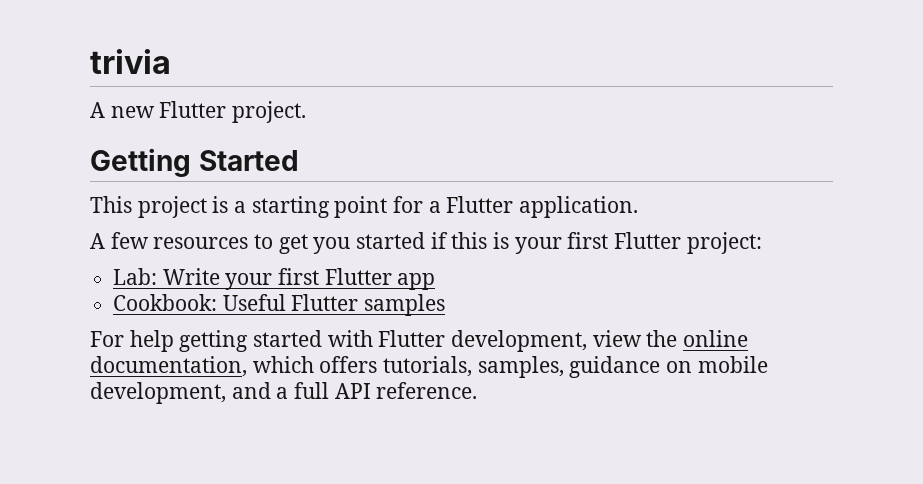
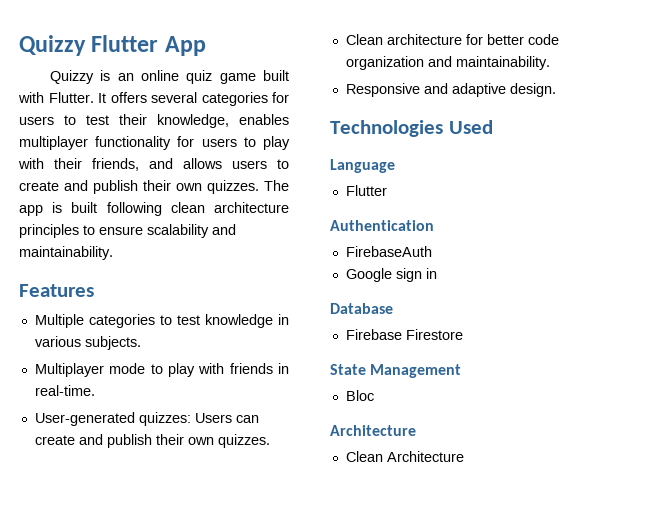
[90,49,171,74] [90,101,307,123] [90,148,299,177] [90,196,639,218] [90,232,762,254] [113,268,436,290] [113,294,446,316] [90,330,749,352] [90,356,768,378] [90,382,478,404] trivia // A new Flutter project. // Getting Started // This project is a starting point for a Flutter application. // A few resources to get you started if this is your first Flutter project: // Lab: Write your first Flutter app // Cookbook: Useful Flutter samples // For help getting started with Flutter development, view the online documentation, which offers tutorials, samples, guidance on mobile development, and a full API reference. -> [19,35,206,56] [50,70,289,84] [18,92,289,106] [19,114,289,128] [19,136,290,150] [18,158,289,171] [19,180,289,194] [19,202,289,216] [19,224,236,238] [19,246,113,260] [19,284,94,297] [34,314,289,328] [34,336,141,350] [34,363,289,377] [34,385,95,396] [34,412,259,426] [34,434,270,448] [345,34,559,45] [345,56,550,70] [345,83,556,97] [330,120,493,137] [330,159,395,173] [345,185,387,196] [330,220,434,231] [345,246,432,257] [345,268,437,282] [330,303,393,314] [345,329,463,340] [330,364,462,378] [345,390,374,401] [330,425,416,436] [345,451,464,462] Quizzy Flutter App // Quizzy is an online quiz game built with Flutter. It offers several categories for users to test their knowledge, enables multiplayer functionality for users to play with their friends, and allows users to create and publish their own quizzes. The app is built following clean architecture principles to ensure scalability and maintainability. // Features // Multiple categories to test knowledge in various subjects. // Multiplayer mode to play with friends in real-time. // User-generated quizzes: Users can create and publish their own quizzes. // Clean architecture for better code organization and maintainability. // Responsive and adaptive design. // Technologies Used // Language // Flutter // Authentication // FirebaseAuth // Google sign in // Database // Firebase Firestore // State Management // Bloc // Architecture // Clean Architecture

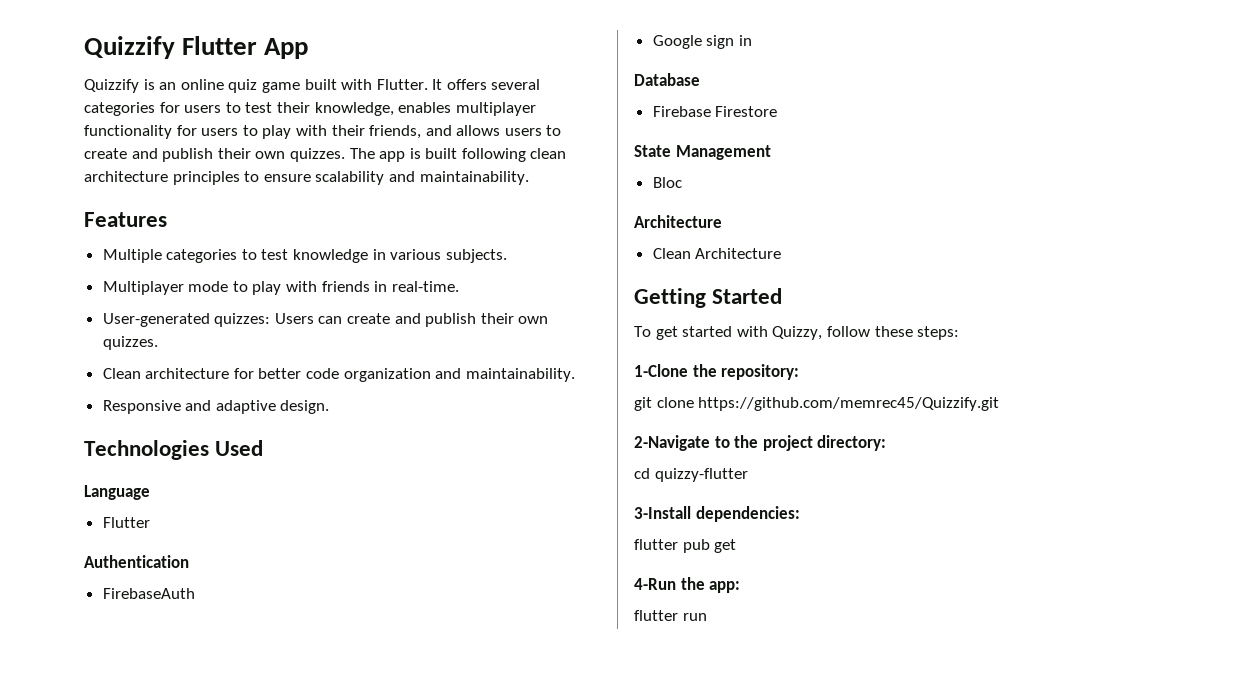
[19,35,86,56] Quizzy -> [84,36,175,59] Quizzify
[50,70,95,84] Quizzy -> [84,79,139,93] Quizzify
(464, 456) none -> [634,288,783,308] [634,326,960,340] [634,364,800,380] [634,397,1000,411] [634,435,887,451] [634,468,748,482] [634,506,800,522] [634,539,737,553] [634,577,741,593] [634,610,707,621] // Getting Started // To get started with Quizzy, follow these steps: // 1-Clone the repository: // git clone https://github.com/memrec45/Quizzify.git // 2-Navigate to the project directory: // cd quizzy-flutter // 3-Install dependencies: // flutter pub get // 4-Run the app: // flutter run

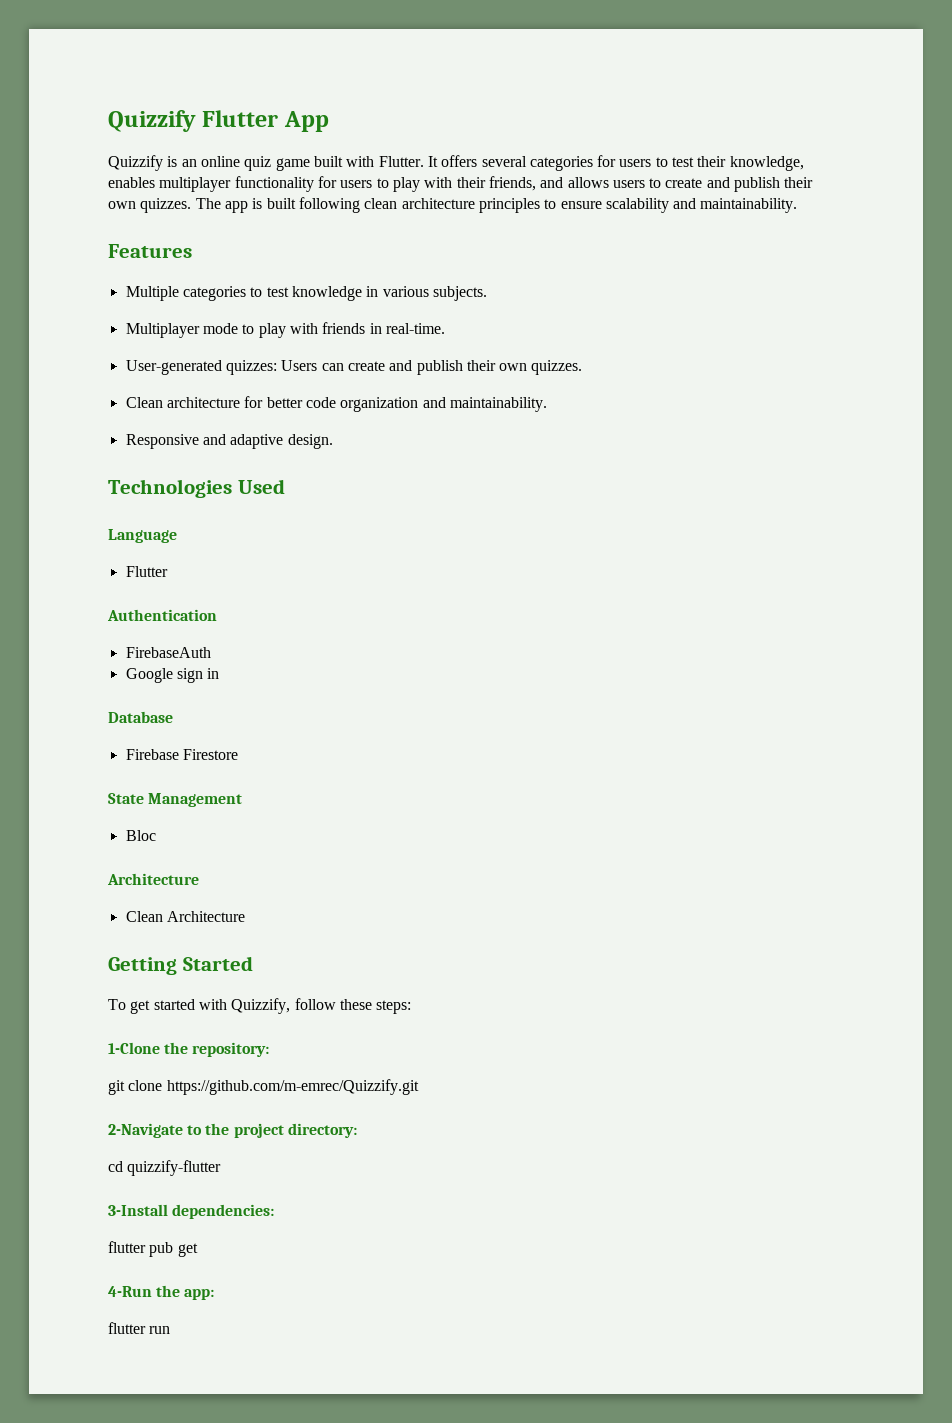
[772,326,823,340] Quizzy, -> [231,998,291,1014] Quizzify,
[698,397,1000,411] https://github.com/memrec45/Quizzify.git -> [166,1079,419,1095] https://github.com/m-emrec/Quizzify.git
[654,468,748,482] quizzy-flutter -> [127,1160,222,1176] quizzify-flutter

